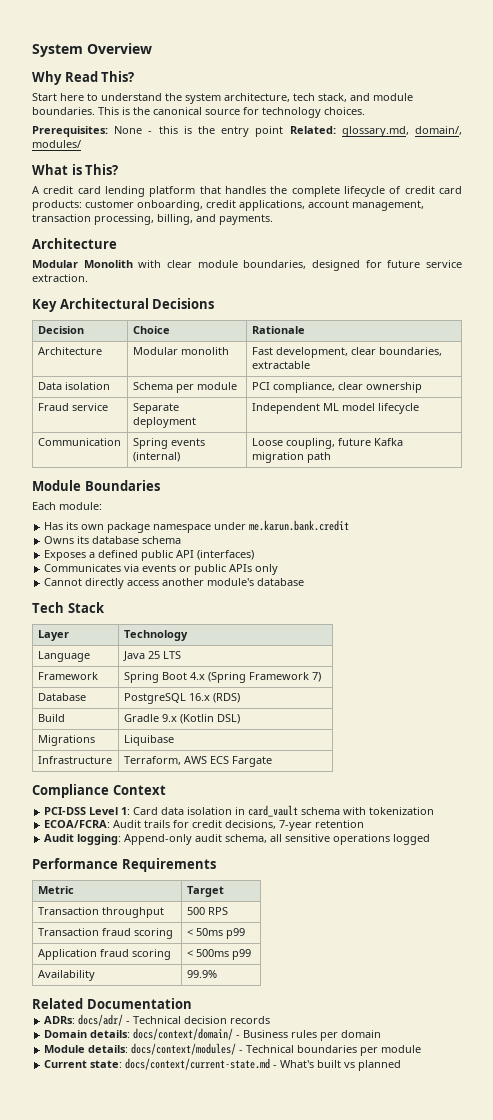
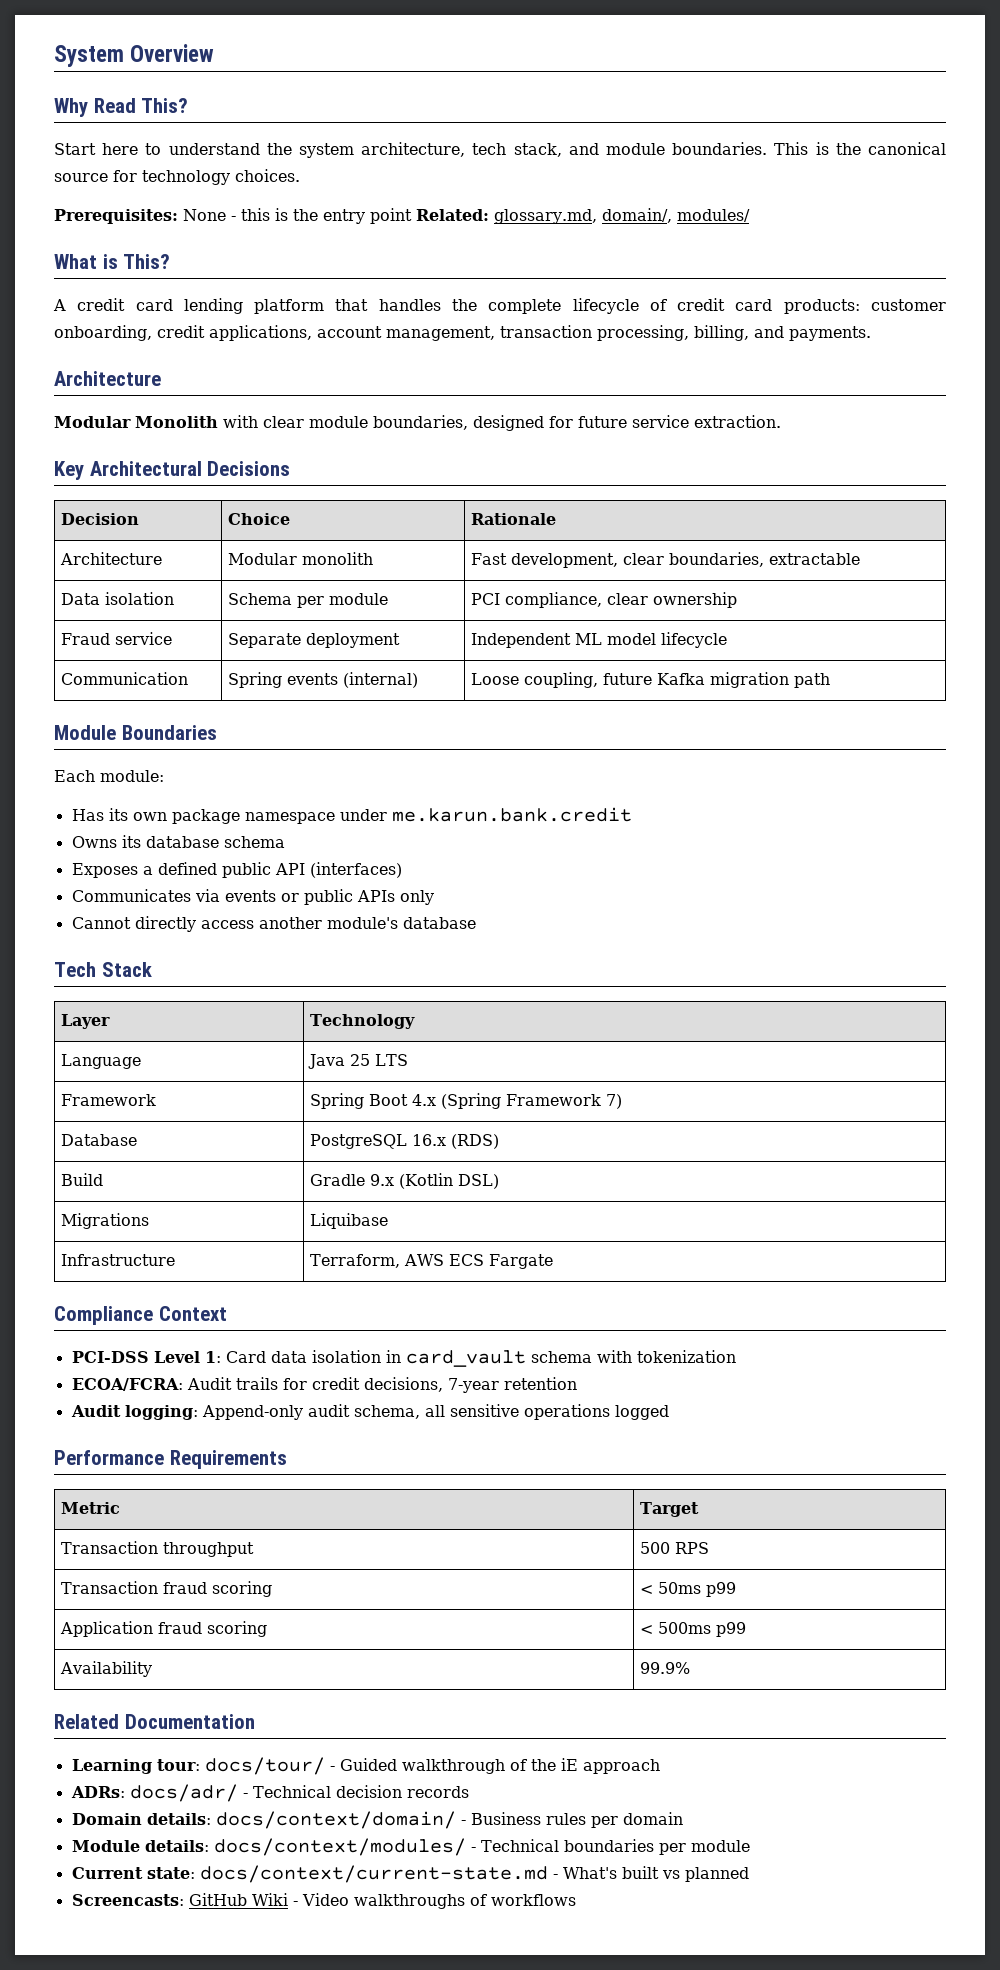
(192, 1003) none -> [71,1757,660,1775] // Learning tour: docs/tour/ - Guided walkthrough of the iE approach
(402, 1065) none -> [71,1893,576,1909] // Screencasts: GitHub Wiki - Video walkthroughs of workflows

